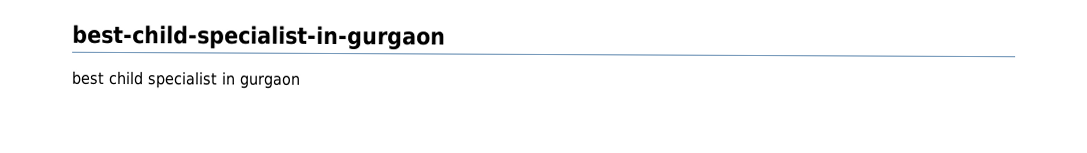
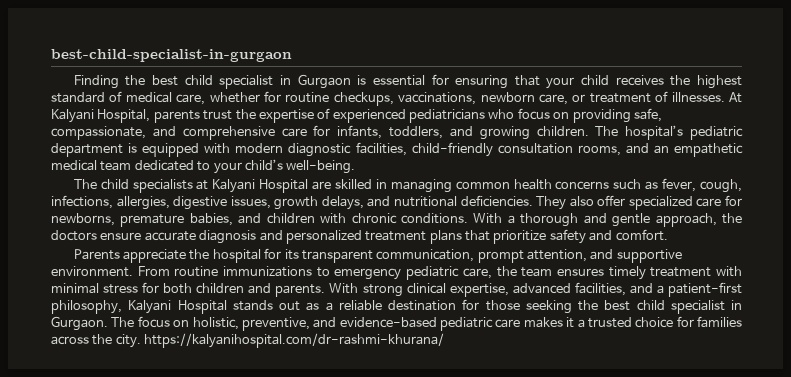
[71,70,301,89] best child specialist in gurgaon -> [73,74,742,89] [51,91,742,106] [51,108,662,123] [51,125,743,140] [51,142,744,157] [51,159,356,174] [73,178,742,193] [51,195,742,210] [51,213,743,227] [51,229,668,244] [73,248,682,263] [51,266,743,280] [51,282,743,297] [51,299,742,314] [51,316,742,331] [51,333,445,348] Finding the best child specialist in Gurgaon is essential for ensuring that your child receives the highest standard of medical care, whether for routine checkups, vaccinations, newborn care, or treatment of illnesses. At Kalyani Hospital, parents trust the expertise of experienced pediatricians who focus on providing safe, compassionate, and comprehensive care for infants, toddlers, and growing children. The hospital’s pediatric department is equipped with modern diagnostic facilities, child-friendly consultation rooms, and an empathetic medical team dedicated to your child’s well-being. // The child specialists at Kalyani Hospital are skilled in managing common health concerns such as fever, cough, infections, allergies, digestive issues, growth delays, and nutritional deficiencies. They also offer specialized care for newborns, premature babies, and children with chronic conditions. With a thorough and gentle approach, the doctors ensure accurate diagnosis and personalized treatment plans that prioritize safety and comfort. // Parents appreciate the hospital for its transparent communication, prompt attention, and supportive environment. From routine immunizations to emergency pediatric care, the team ensures timely treatment with minimal stress for both children and parents. With strong clinical expertise, advanced facilities, and a patient-first philosophy, Kalyani Hospital stands out as a reliable destination for those seeking the best child specialist in Gurgaon. The focus on holistic, preventive, and evidence-based pediatric care makes it a trusted choice for families across the city. https://kalyanihospital.com/dr-rashmi-khurana/

